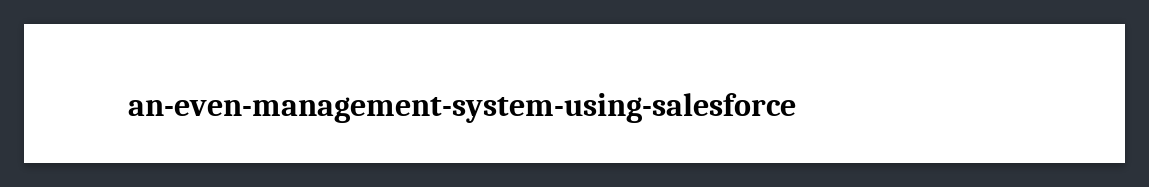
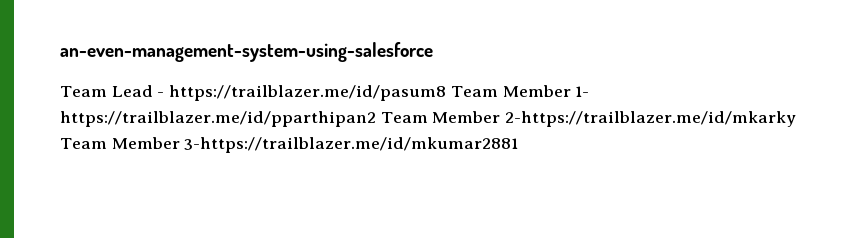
(796, 108) none -> [60,85,590,101] [60,111,797,127] [60,137,519,153] // Team Lead - https://trailblazer.me/id/pasum8 Team Member 1- https://trailblazer.me/id/pparthipan2 Team Member 2-https://trailblazer.me/id/mkarky Team Member 3-https://trailblazer.me/id/mkumar2881

